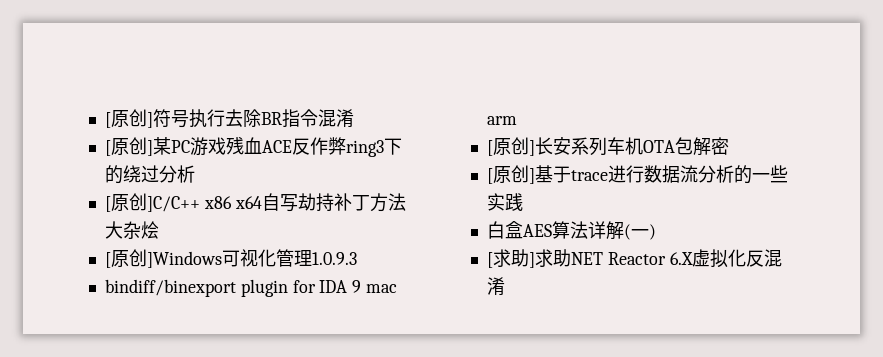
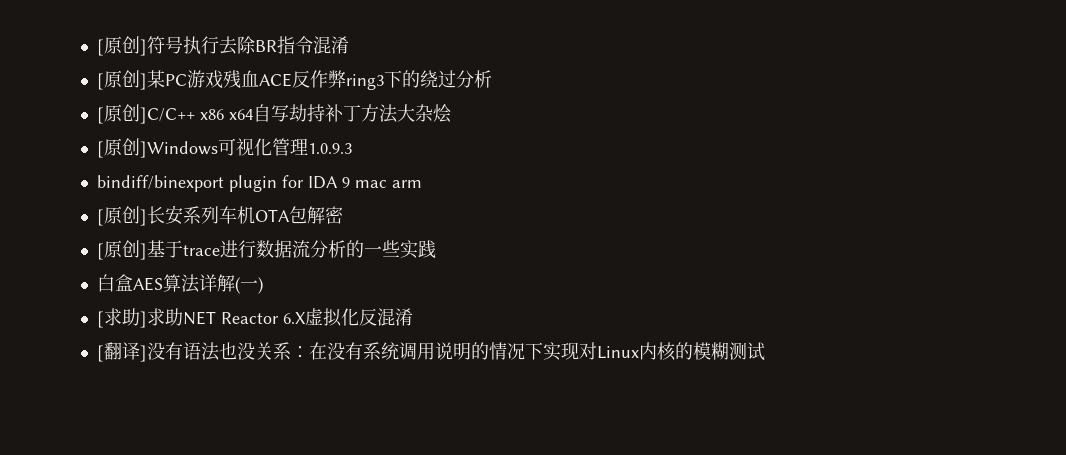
(505, 286) none -> [96,342,765,362] // [翻译]没有语法也没关系：在没有系统调用说明的情况下实现对Linux内核的模糊测试

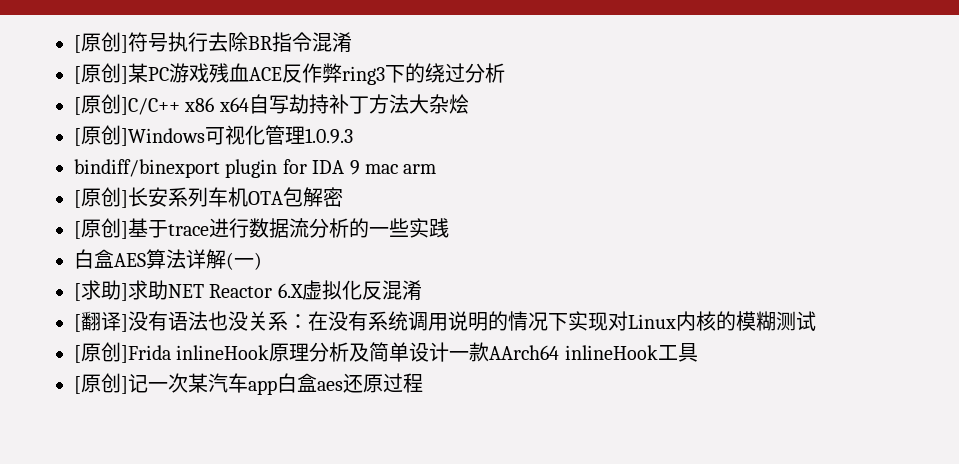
(765, 351) none -> [74,342,698,363] [74,373,423,395] // [原创]Frida inlineHook原理分析及简单设计一款AArch64 inlineHook工具 // [原创]记一次某汽车app白盒aes还原过程

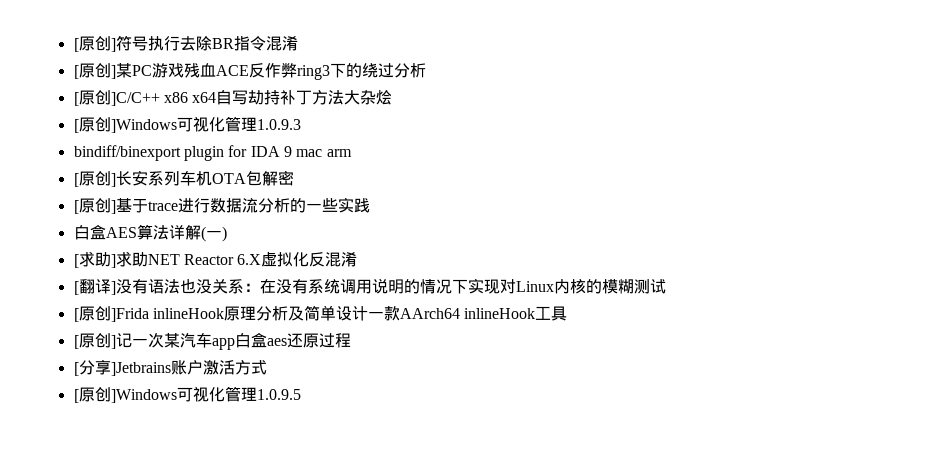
(423, 383) none -> [73,360,267,376] [73,386,301,403] // [分享]Jetbrains账户激活方式 // [原创]Windows可视化管理1.0.9.5

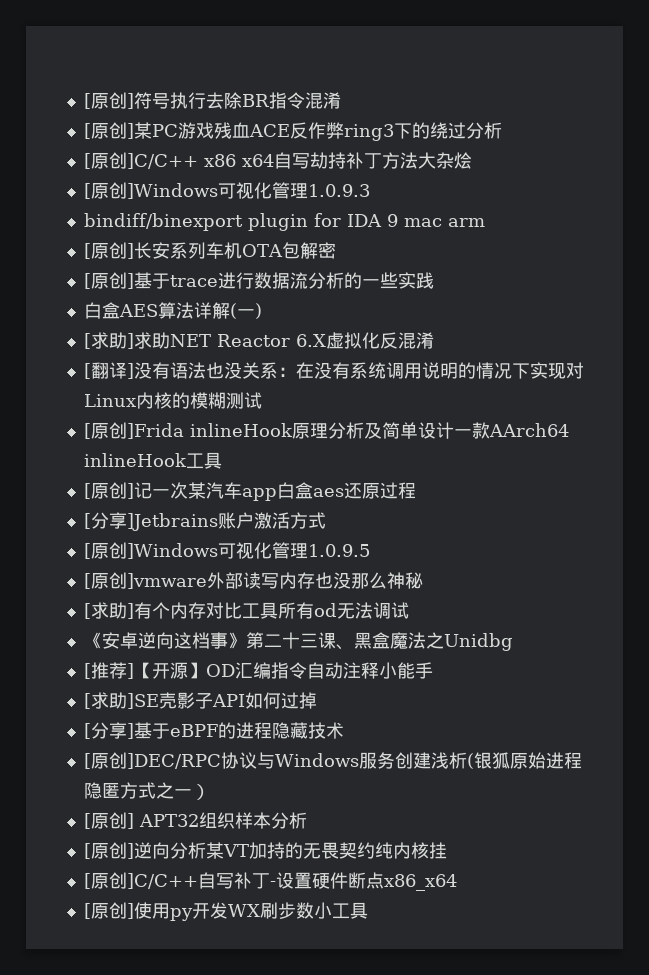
(301, 394) none -> [83,572,423,589] [83,602,409,619] [83,632,513,651] [83,662,433,679] [83,692,317,709] [83,722,344,739] [83,752,582,769] [83,782,210,800] [83,812,307,829] [83,842,447,859] [83,872,457,891] [83,902,368,921] // [原创]vmware外部读写内存也没那么神秘 // [求助]有个内存对比工具所有od无法调试 // 《安卓逆向这档事》第二十三课、黑盒魔法之Unidbg // [推荐]【开源】OD汇编指令自动注释小能手 // [求助]SE壳影子API如何过掉 // [分享]基于eBPF的进程隐藏技术 // [原创]DEC/RPC协议与Windows服务创建浅析(银狐原始进程隐匿方式之一） // [原创] APT32组织样本分析 // [原创]逆向分析某VT加持的无畏契约纯内核挂 // [原创]C/C++自写补丁-设置硬件断点x86_x64 // [原创]使用py开发WX刷步数小工具

